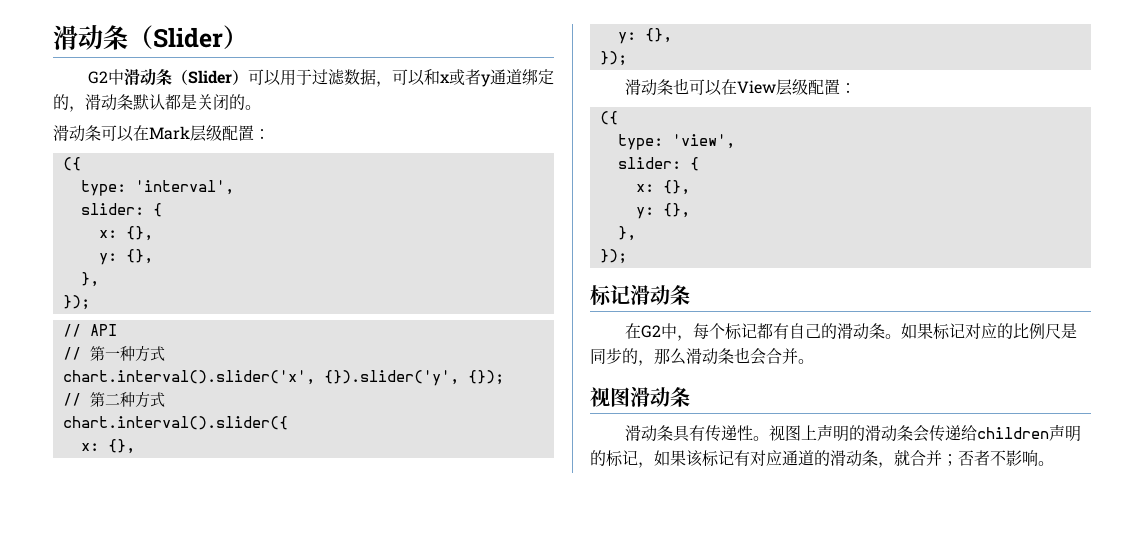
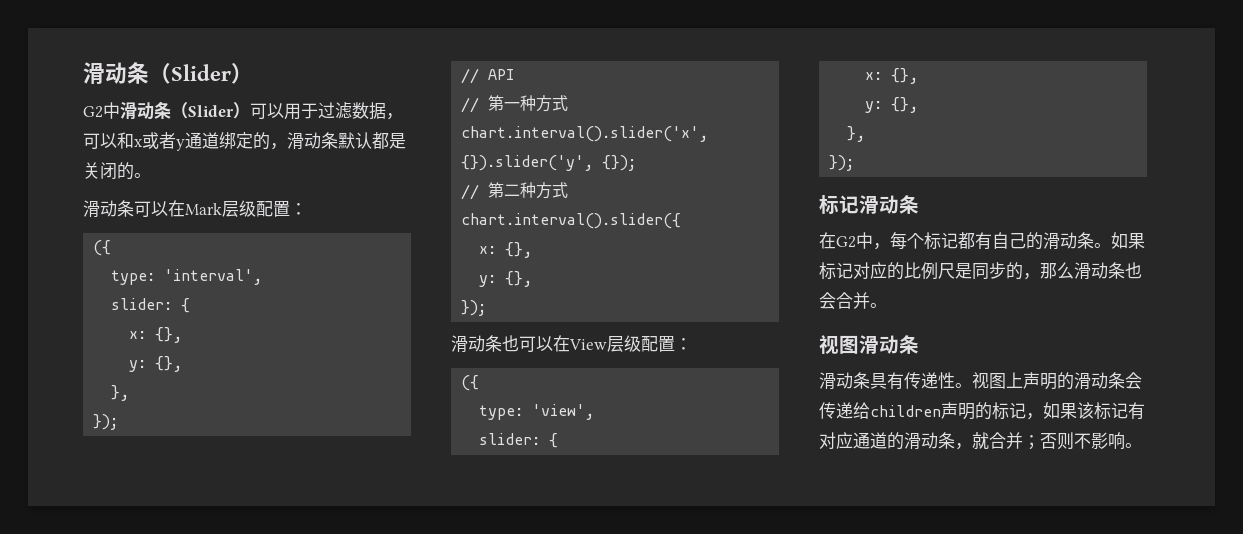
[974,450,990,466] 者 -> [1057,432,1074,450] 则

